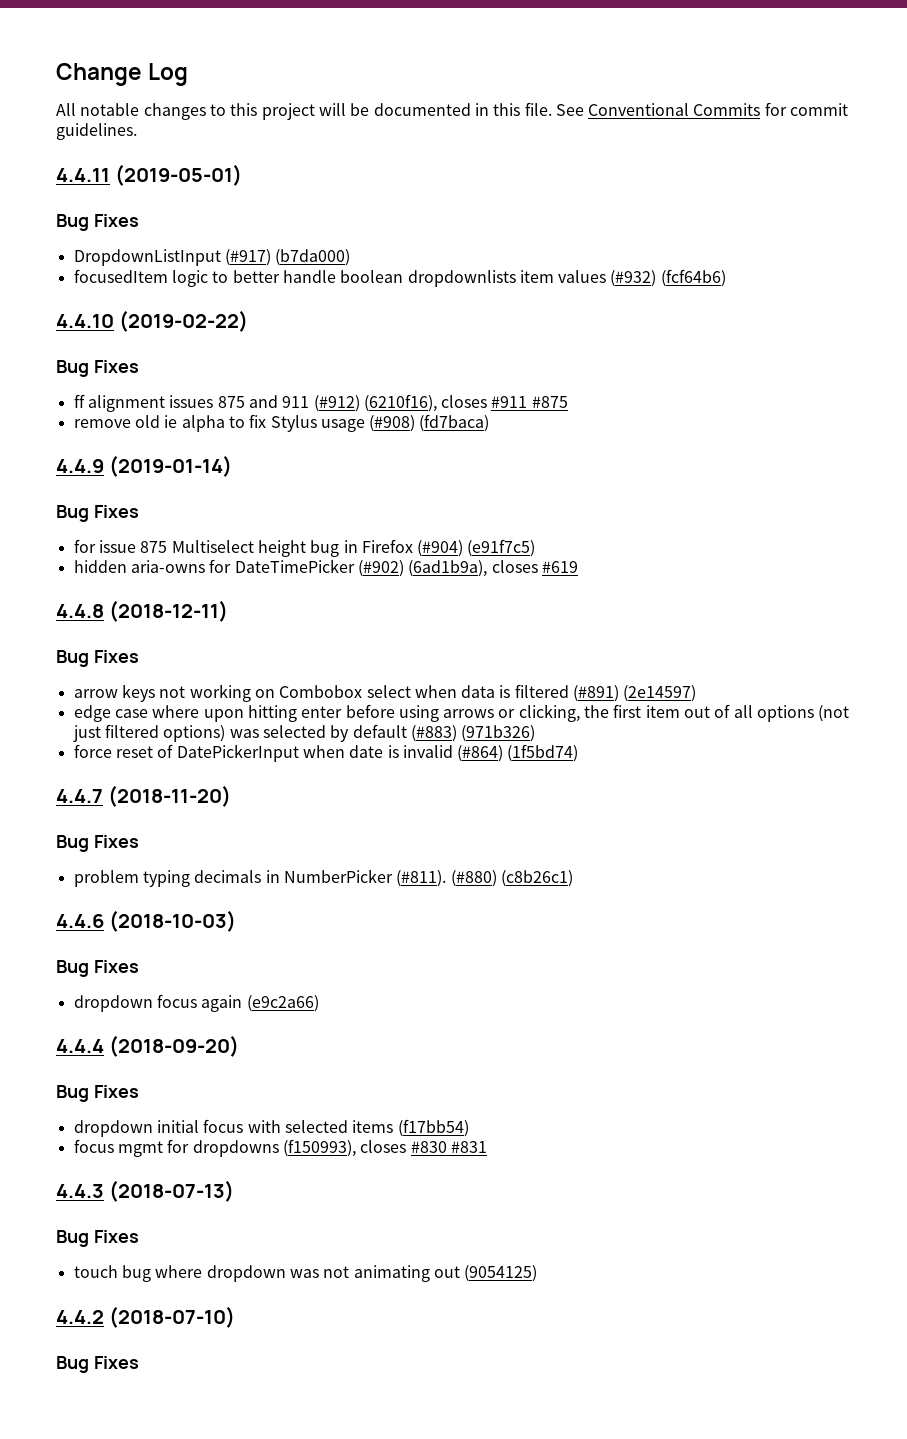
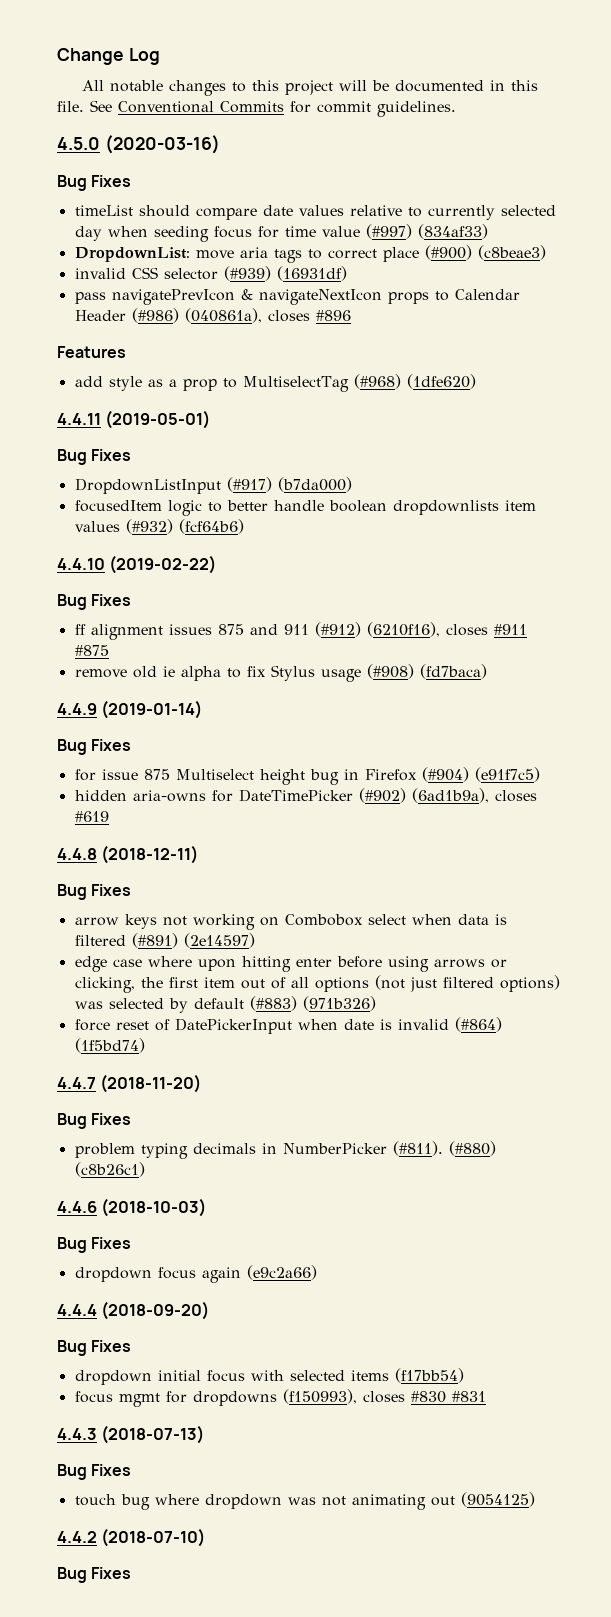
(137, 131) none -> [57,135,220,154] [57,175,132,191] [74,205,556,220] [74,224,488,242] [74,245,546,263] [74,266,347,281] [74,289,520,305] [74,308,351,323] [57,346,126,358] [74,374,476,392] // 4.5.0 (2020-03-16) // Bug Fixes // timeList should compare date values relative to currently selected day when seeding focus for time value (#997) (834af33) // DropdownList: move aria tags to correct place (#900) (c8beae3) // invalid CSS selector (#939) (16931df) // pass navigatePrevIcon & navigateNextIcon props to Calendar Header (#986) (040861a), closes #896 // Features // add style as a prop to MultiselectTag (#968) (1dfe620)

